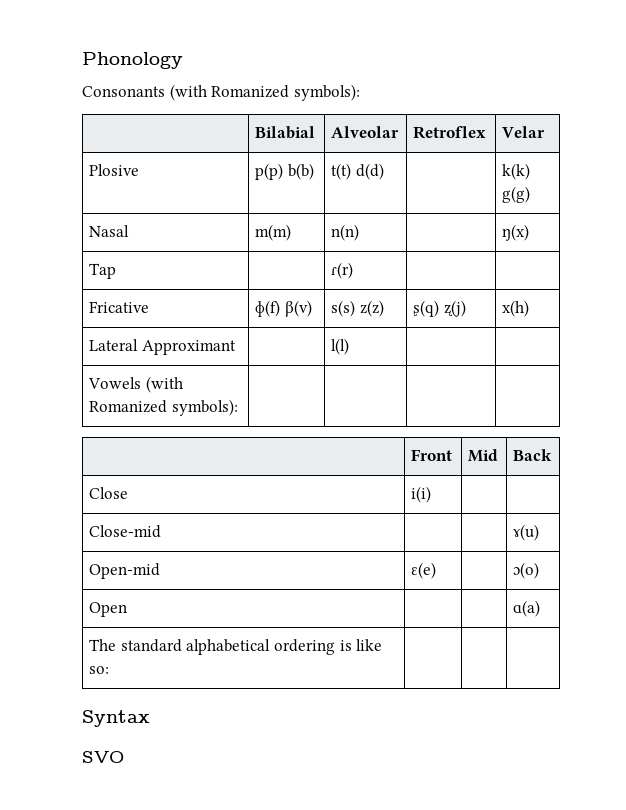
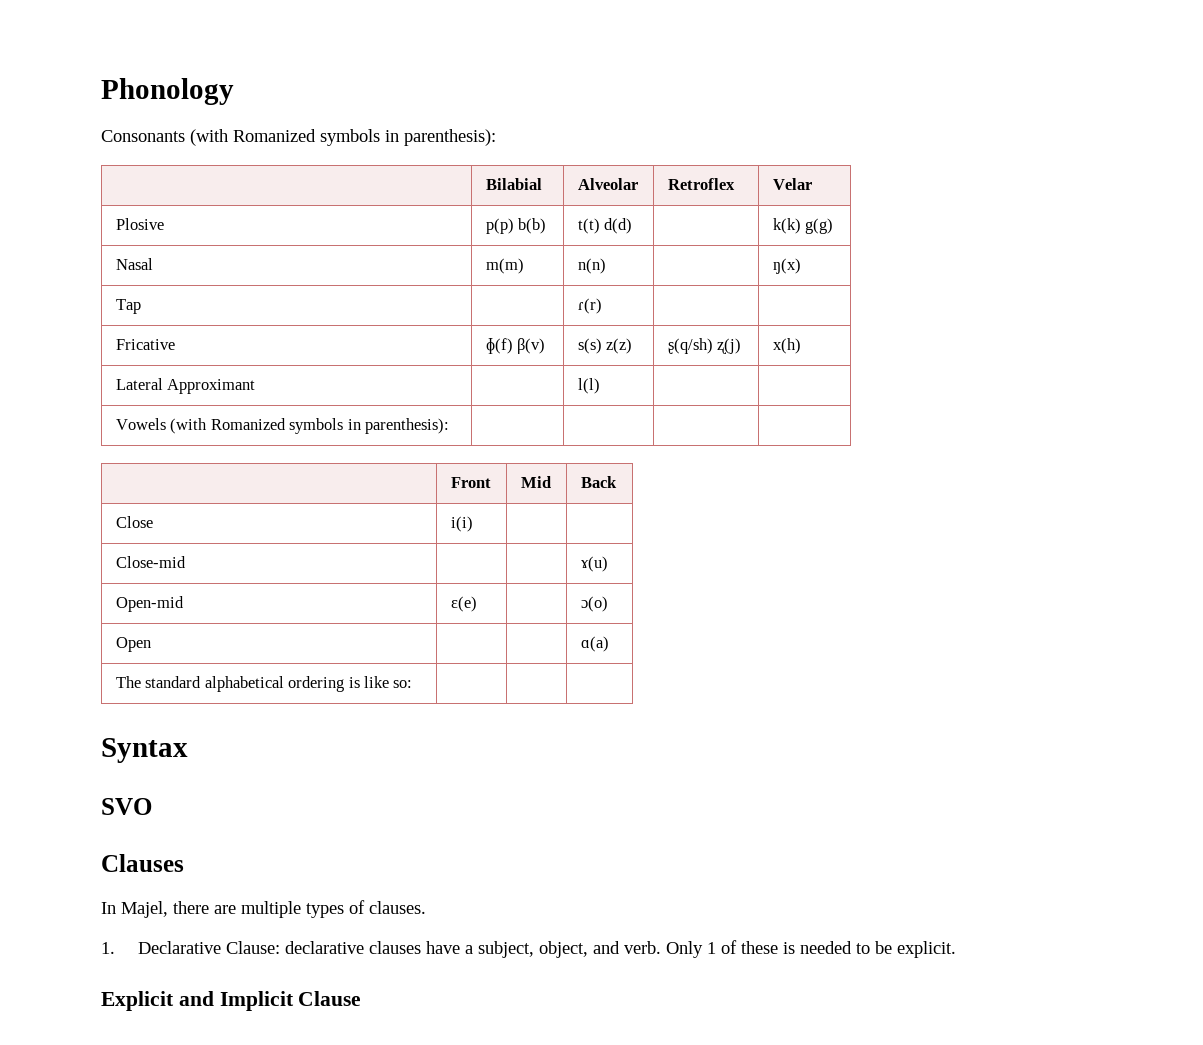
[293,84,360,101] symbols): -> [320,129,496,146] symbols in parenthesis):
[413,300,440,317] ʂ(q) -> [667,338,713,354] ʂ(q/sh)
[171,399,238,416] symbols): -> [289,418,449,434] symbols in parenthesis):
(124, 757) none -> [101,854,184,872] [101,900,426,918] [101,940,956,958] [101,991,362,1011] // Clauses // In Majel, there are multiple types of clauses. // 1. Declarative Clause: declarative clauses have a subject, object, and verb. Only 1 of these is needed to be explicit. // Explicit and Implicit Clause

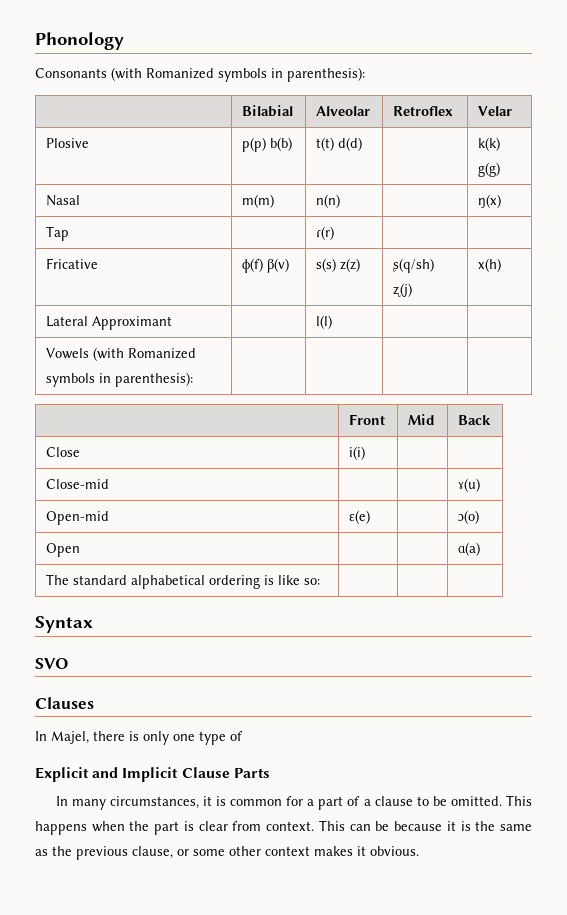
[214,900,426,918] [101,940,956,958] [101,991,362,1011] are multiple types of clauses. // 1. Declarative Clause: declarative clauses have a subject, object, and verb. Only 1 of these is needed to be explicit. // Explicit and Implicit Clause -> [129,731,243,745] [35,767,270,782] [55,795,533,810] [35,820,532,835] [35,846,419,860] is only one type of // Explicit and Implicit Clause Parts // In many circumstances, it is common for a part of a clause to be omitted. This happens when the part is clear from context. This can be because it is the same as the previous clause, or some other context makes it obvious.

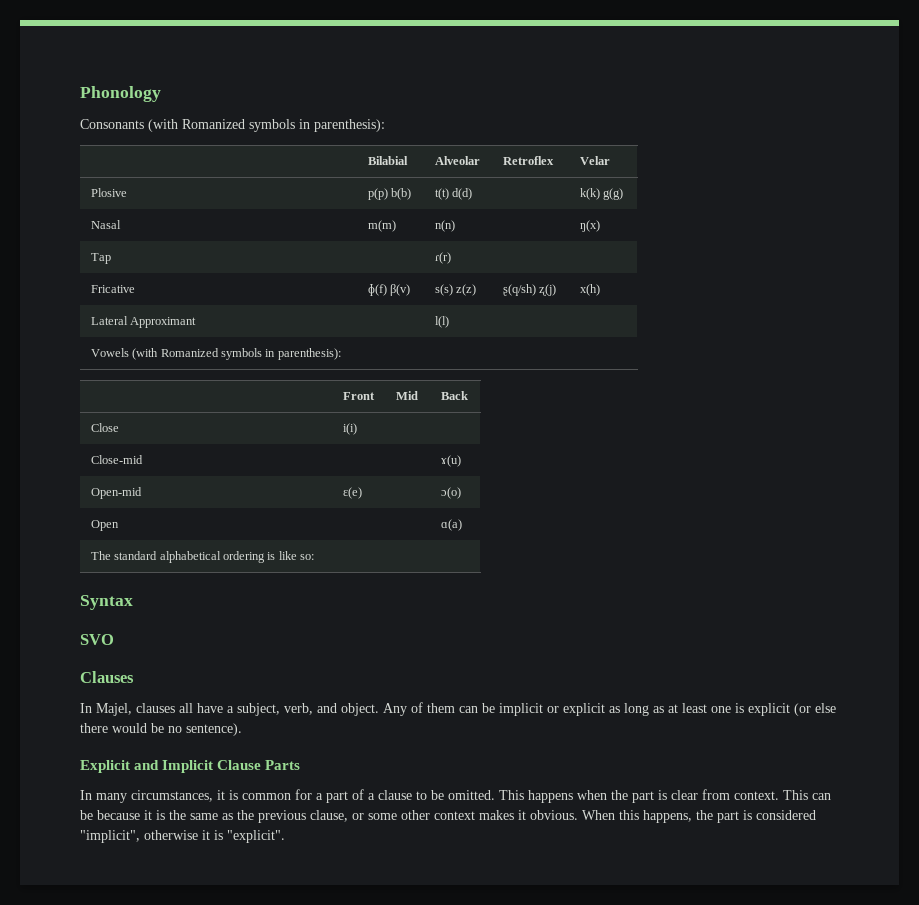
[93,731,243,745] there is only one type of -> [136,702,836,716] [80,723,242,736] clauses all have a subject, verb, and object. Any of them can be implicit or explicit as long as at least one is explicit (or else there would be no sentence).
(419, 851) none -> [582,810,816,823] [80,830,285,843] When this happens, the part is considered "implicit", otherwise it is "explicit".

